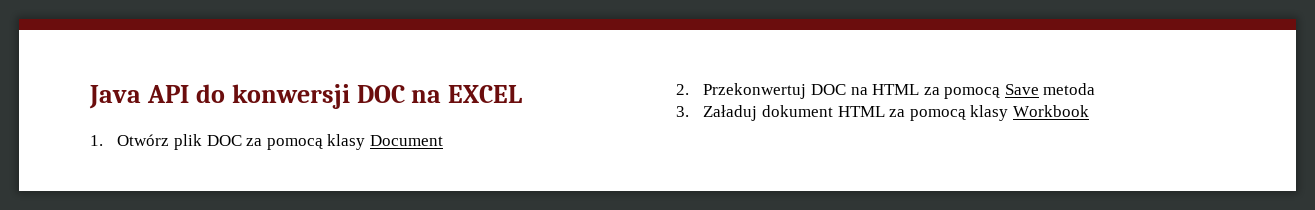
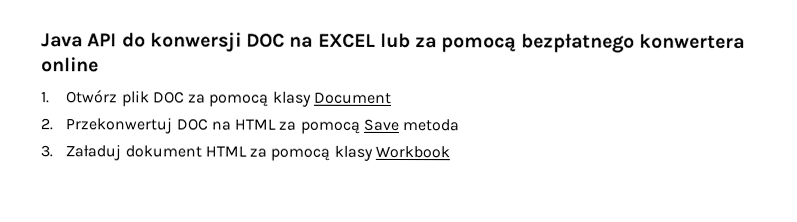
(523, 94) none -> [379,32,745,53] [41,57,99,73] lub za pomocą bezpłatnego konwertera online

